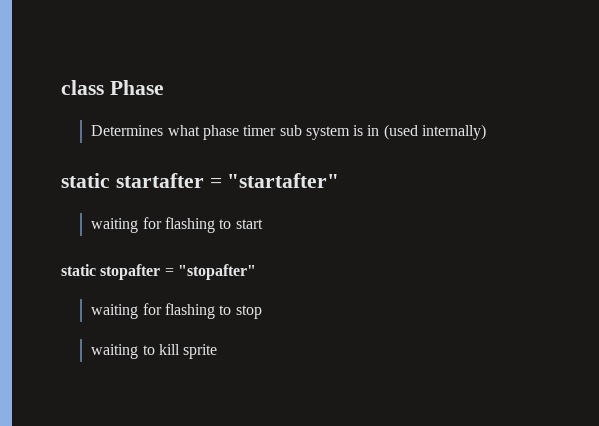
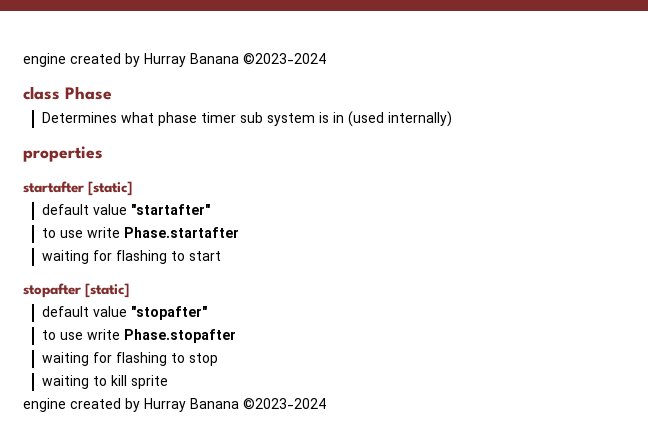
(61, 87) none -> [23,53,326,67] engine created by Hurray Banana ©2023-2024 //
[61,173,340,188] static startafter = "startafter" -> [23,146,103,162] [23,181,133,196] [41,204,210,215] [41,227,239,238] properties // startafter [static] // default value "startafter" // to use write Phase.startafter
[61,264,256,280] static stopafter = "stopafter" -> [23,283,130,298] [41,306,207,320] [41,329,236,343] stopafter [static] // default value "stopafter" // to use write Phase.stopafter
(218, 351) none -> [23,398,326,412] // engine created by Hurray Banana ©2023-2024

